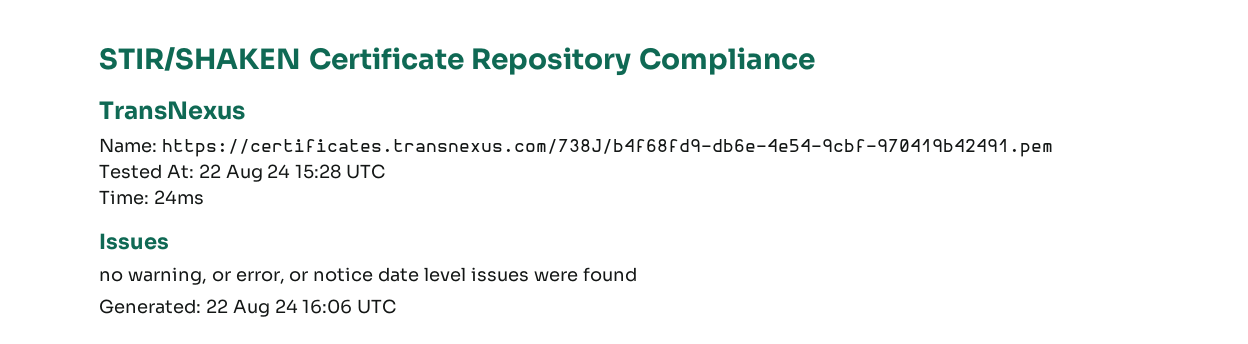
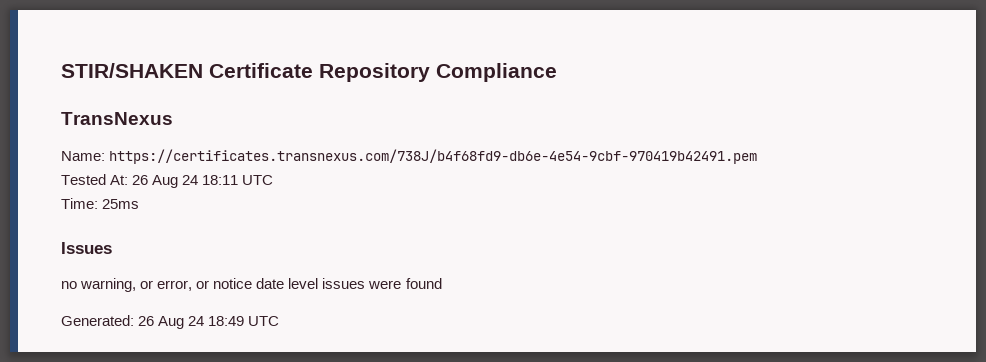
[198,164,342,182] 22 Aug 24 15:28 -> [132,175,239,188] 26 Aug 24 18:11
[153,190,204,205] 24ms -> [102,199,140,209] 25ms
[205,299,353,317] 22 Aug 24 16:06 -> [138,316,245,329] 26 Aug 24 18:49

